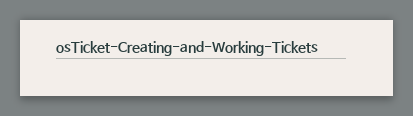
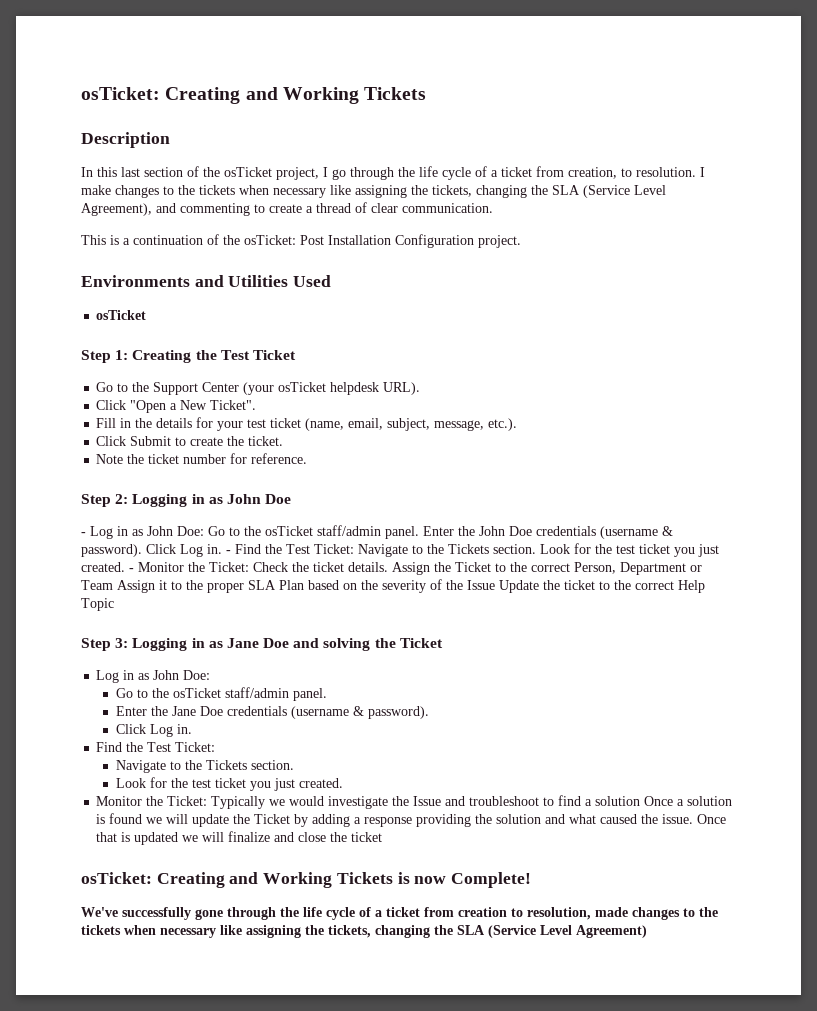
[56,41,318,56] osTicket-Creating-and-Working-Tickets -> [81,87,427,104] [81,132,170,148] [81,166,705,180] [81,185,666,198] [81,202,493,216] [81,234,521,248] [81,275,332,287] [96,310,147,320] [81,350,296,363] [96,382,421,395] [96,400,257,413] [96,417,518,431] [96,436,284,446] [96,453,308,464] [81,494,292,507] [81,525,673,539] [81,543,719,557] [81,562,702,575] [81,579,705,593] [81,598,114,611] [81,638,443,651] [96,670,211,683] [115,687,327,701] [115,706,429,719] [115,724,192,737] [96,742,216,752] [115,760,294,773] [115,777,343,791] [96,795,733,809] [96,813,727,827] [96,831,383,845] [81,872,532,888] [81,907,718,920] [81,925,647,938] osTicket: Creating and Working Tickets // Description // In this last section of the osTicket project, I go through the life cycle of a ticket from creation, to resolution. I make changes to the tickets when necessary like assigning the tickets, changing the SLA (Service Level Agreement), and commenting to create a thread of clear communication. // This is a continuation of the osTicket: Post Installation Configuration project. // Environments and Utilities Used // osTicket // Step 1: Creating the Test Ticket // Go to the Support Center (your osTicket helpdesk URL). // Click "Open a New Ticket". // Fill in the details for your test ticket (name, email, subject, message, etc.). // Click Submit to create the ticket. // Note the ticket number for reference. // Step 2: Logging in as John Doe // - Log in as John Doe: Go to the osTicket staff/admin panel. Enter the John Doe credentials (username & password). Click Log in. - Find the Test Ticket: Navigate to the Tickets section. Look for the test ticket you just created. - Monitor the Ticket: Check the ticket details. Assign the Ticket to the correct Person, Department or Team Assign it to the proper SLA Plan based on the severity of the Issue Update the ticket to the correct Help Topic // Step 3: Logging in as Jane Doe and solving the Ticket // Log in as John Doe: // Go to the osTicket staff/admin panel. // Enter the Jane Doe credentials (username & password). // Click Log in. // Find the Test Ticket: // Navigate to the Tickets section. // Look for the test ticket you just created. // Monitor the Ticket: Typically we would investigate the Issue and troubleshoot to find a solution Once a solution is found we will update the Ticket by adding a response providing the solution and what caused the issue. Once that is updated we will finalize and close the ticket // osTicket: Creating and Working Tickets is now Complete! // We've successfully gone through the life cycle of a ticket from creation to resolution, made changes to the tickets when necessary like assigning the tickets, changing the SLA (Service Level Agreement)

